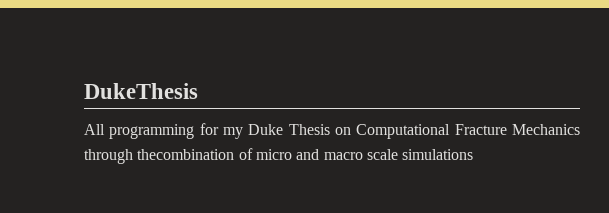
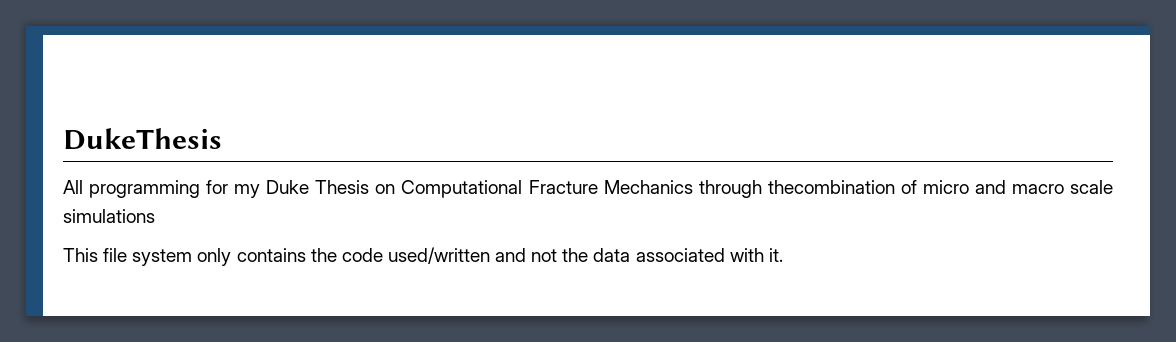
(474, 154) none -> [63,247,783,266] // This file system only contains the code used/written and not the data associated with it.

